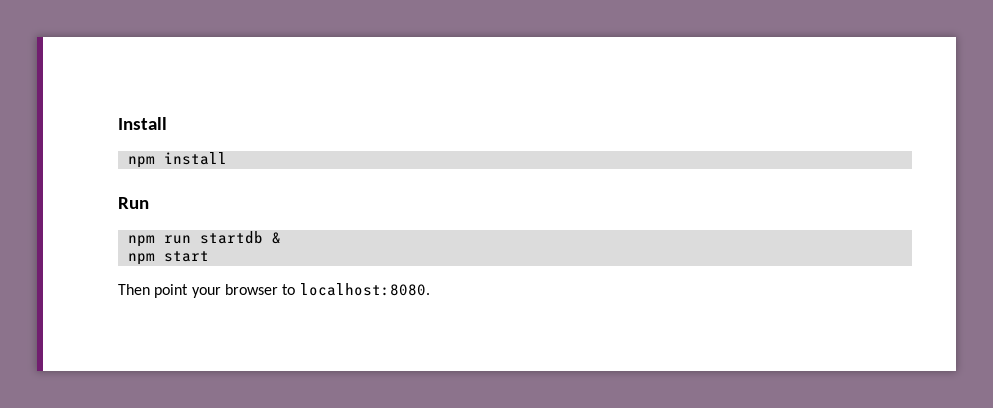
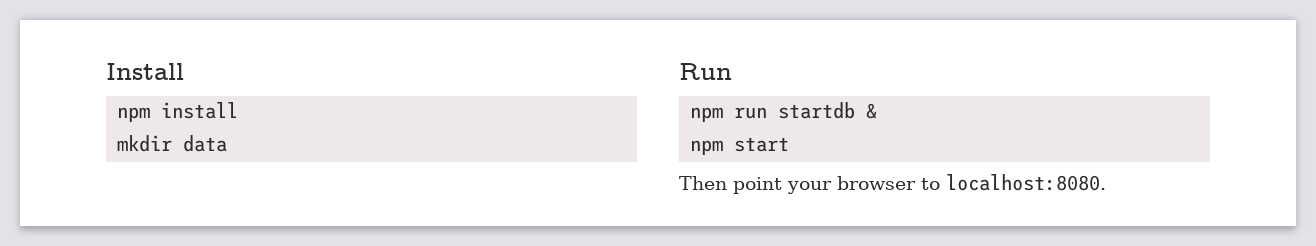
(227, 158) none -> [117,135,228,152] // mkdir data

